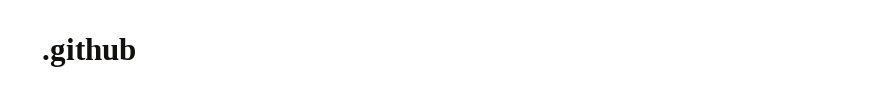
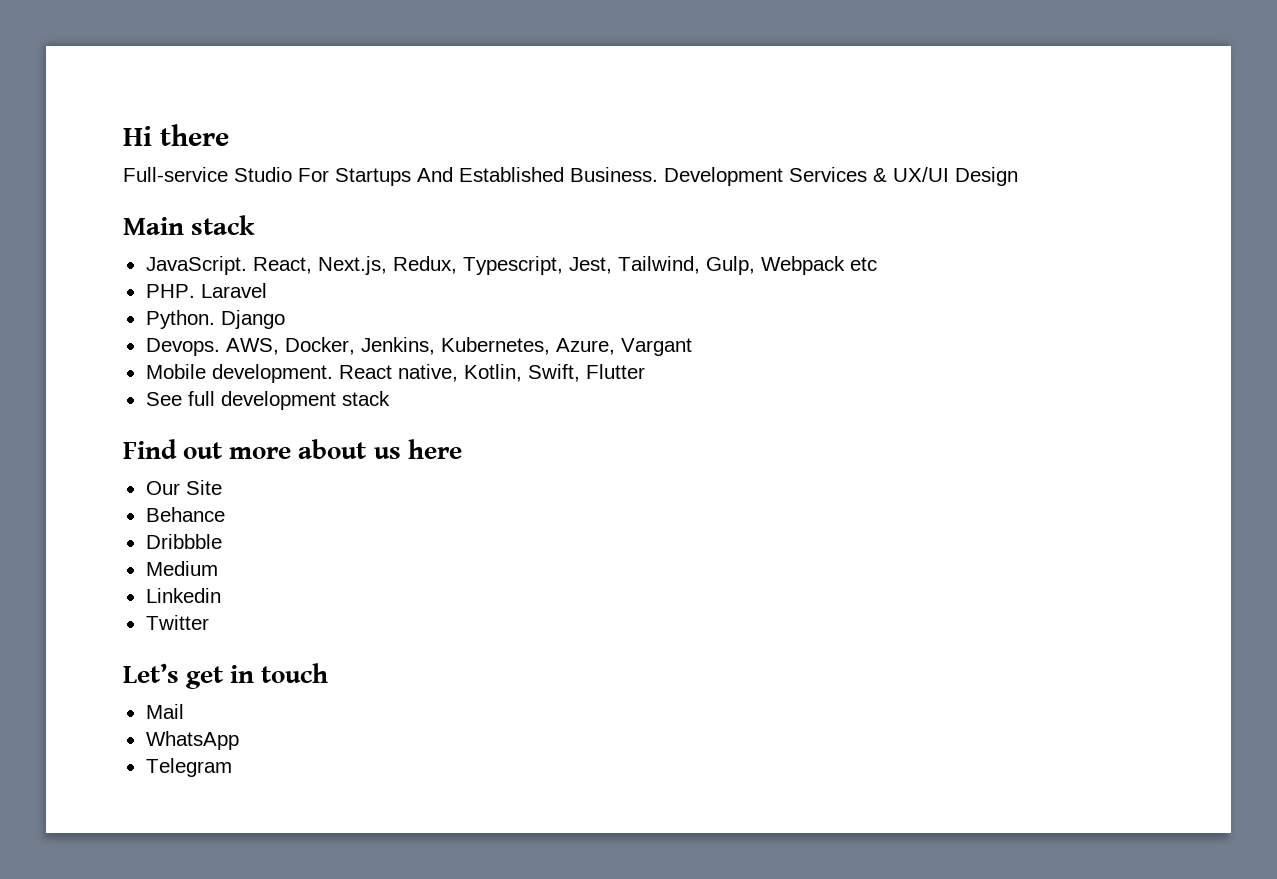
[42,38,136,67] .github -> [123,124,229,146] [123,167,1018,186] [123,215,256,235] [145,256,877,275] [145,283,267,298] [145,310,285,329] [145,337,692,356] [145,364,645,383] [145,391,390,410] [123,439,462,459] [145,480,222,495] [145,507,225,522] [145,534,222,549] [145,561,218,576] [145,588,221,603] [145,615,209,630] [123,663,329,689] [145,704,184,719] [145,731,239,750] [145,758,232,777] Hi there // Full-service Studio For Startups And Established Business. Development Services & UX/UI Design // Main stack // JavaScript. React, Next.js, Redux, Typescript, Jest, Tailwind, Gulp, Webpack etc // PHP. Laravel // Python. Django // Devops. AWS, Docker, Jenkins, Kubernetes, Azure, Vargant // Mobile development. React native, Kotlin, Swift, Flutter // See full development stack // Find out more about us here // Our Site // Behance // Dribbble // Medium // Linkedin // Twitter // Let’s get in touch // Mail // WhatsApp // Telegram

